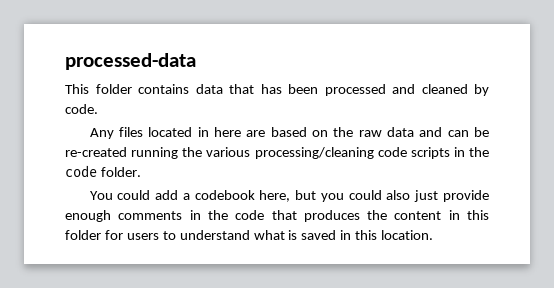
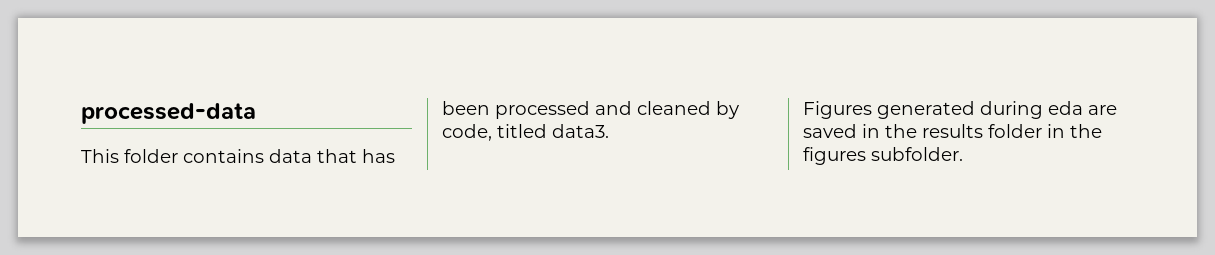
[65,104,98,114] [89,127,489,139] [65,147,489,159] [65,165,141,177] [89,190,489,202] [65,210,490,222] [65,230,434,240] code. // Any files located in here are based on the raw data and can be re-created running the various processing/cleaning code scripts in the code folder. // You could add a codebook here, but you could also just provide enough comments in the code that produces the content in this folder for users to understand what is saved in this location. -> [442,124,609,141] [803,101,1117,119] [803,124,1102,138] [803,147,963,165] code, titled data3. // Figures generated during eda are saved in the results folder in the figures subfolder.

